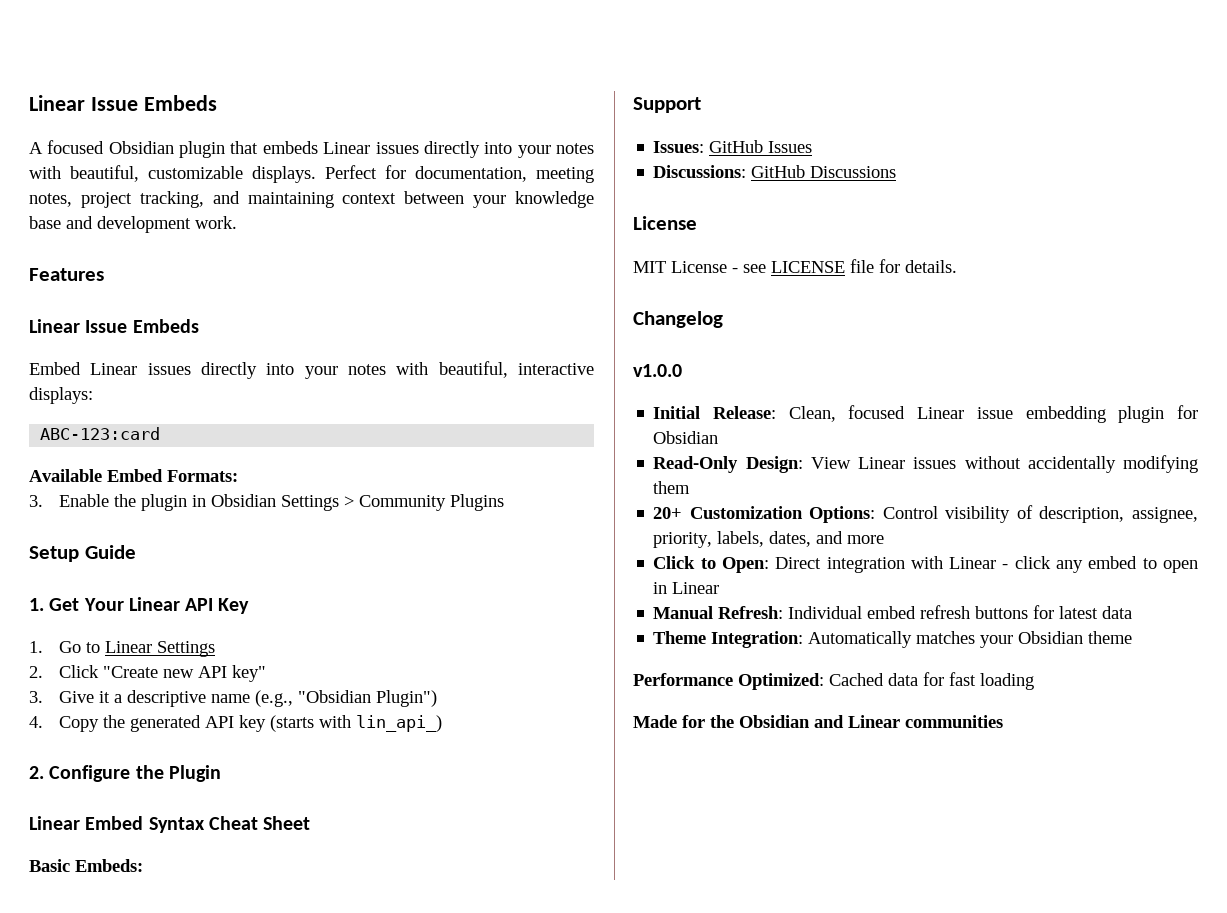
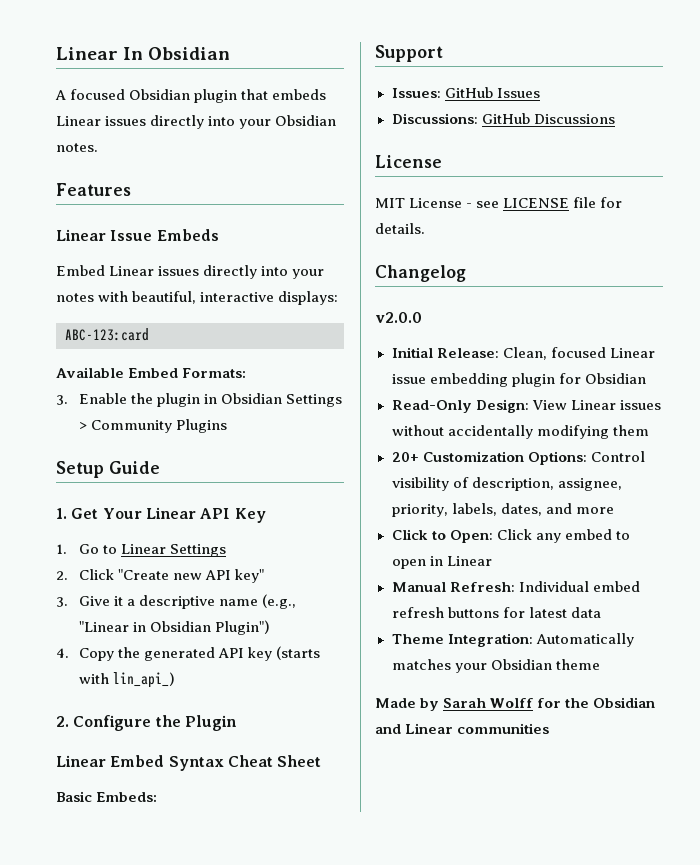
[29,95,217,111] Linear Issue Embeds -> [56,47,231,60] Linear In Obsidian
[556,143,595,154] [29,165,594,183] [29,191,594,208] [29,216,237,233] notes with beautiful, customizable displays. Perfect for documentation, meeting notes, project tracking, and maintaining context between your knowledge base and development work. -> [275,115,337,126] [56,143,98,152] Obsidian notes.
[298,690,372,703] "Obsidian -> [78,621,212,632] "Linear in Obsidian
[633,364,682,377] v1.0.0 -> [375,312,422,323] v2.0.0
[775,556,1051,573] Direct integration with Linear - click -> [496,529,532,540] Click
[633,672,1034,690] [633,715,677,728] Performance Optimized: Cached data for fast loading // Made -> [375,698,534,711] Made by Sarah Wolff

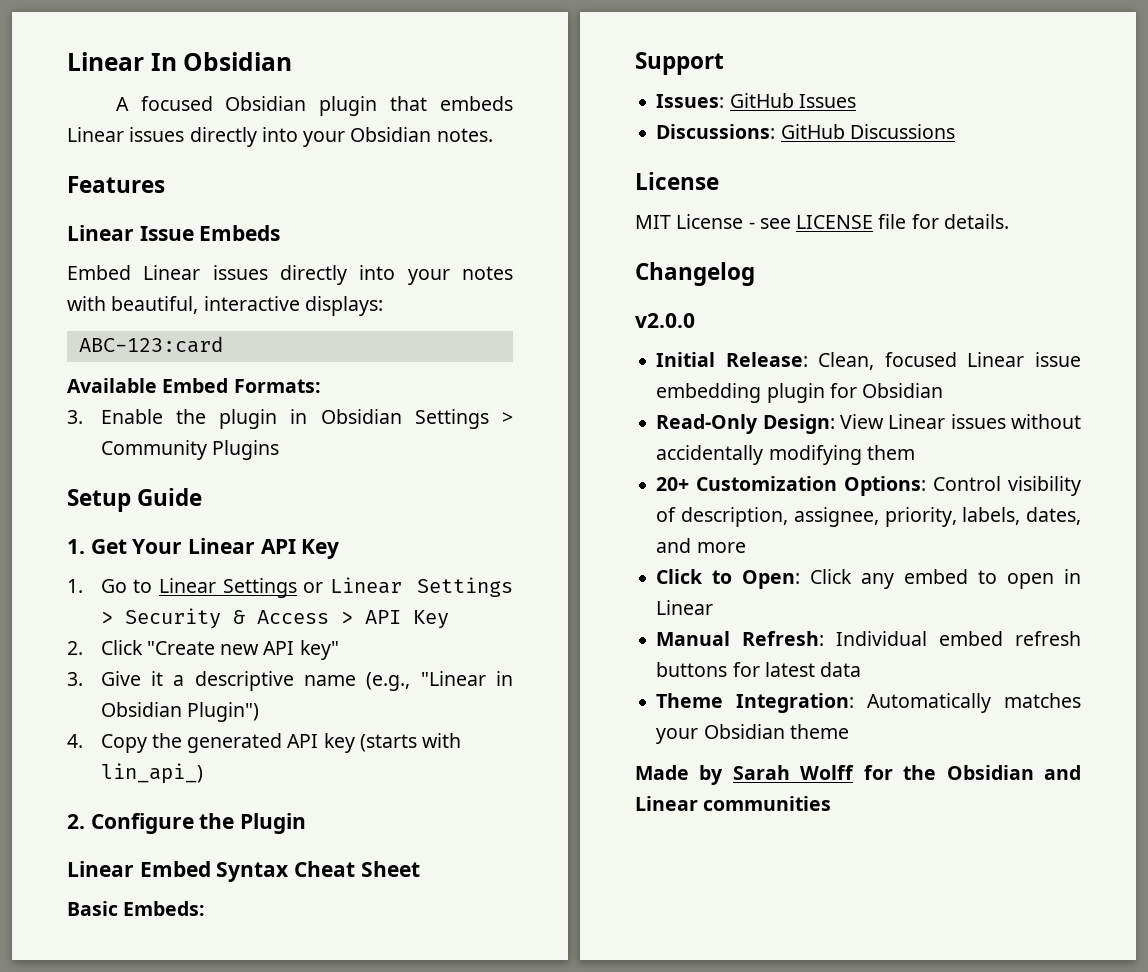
(227, 550) none -> [303,577,513,597] [100,608,449,629] or Linear Settings > Security & Access > API Key

